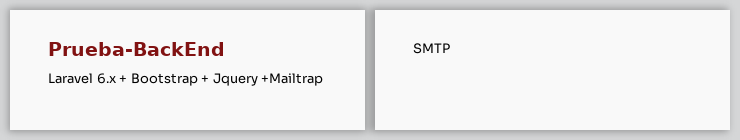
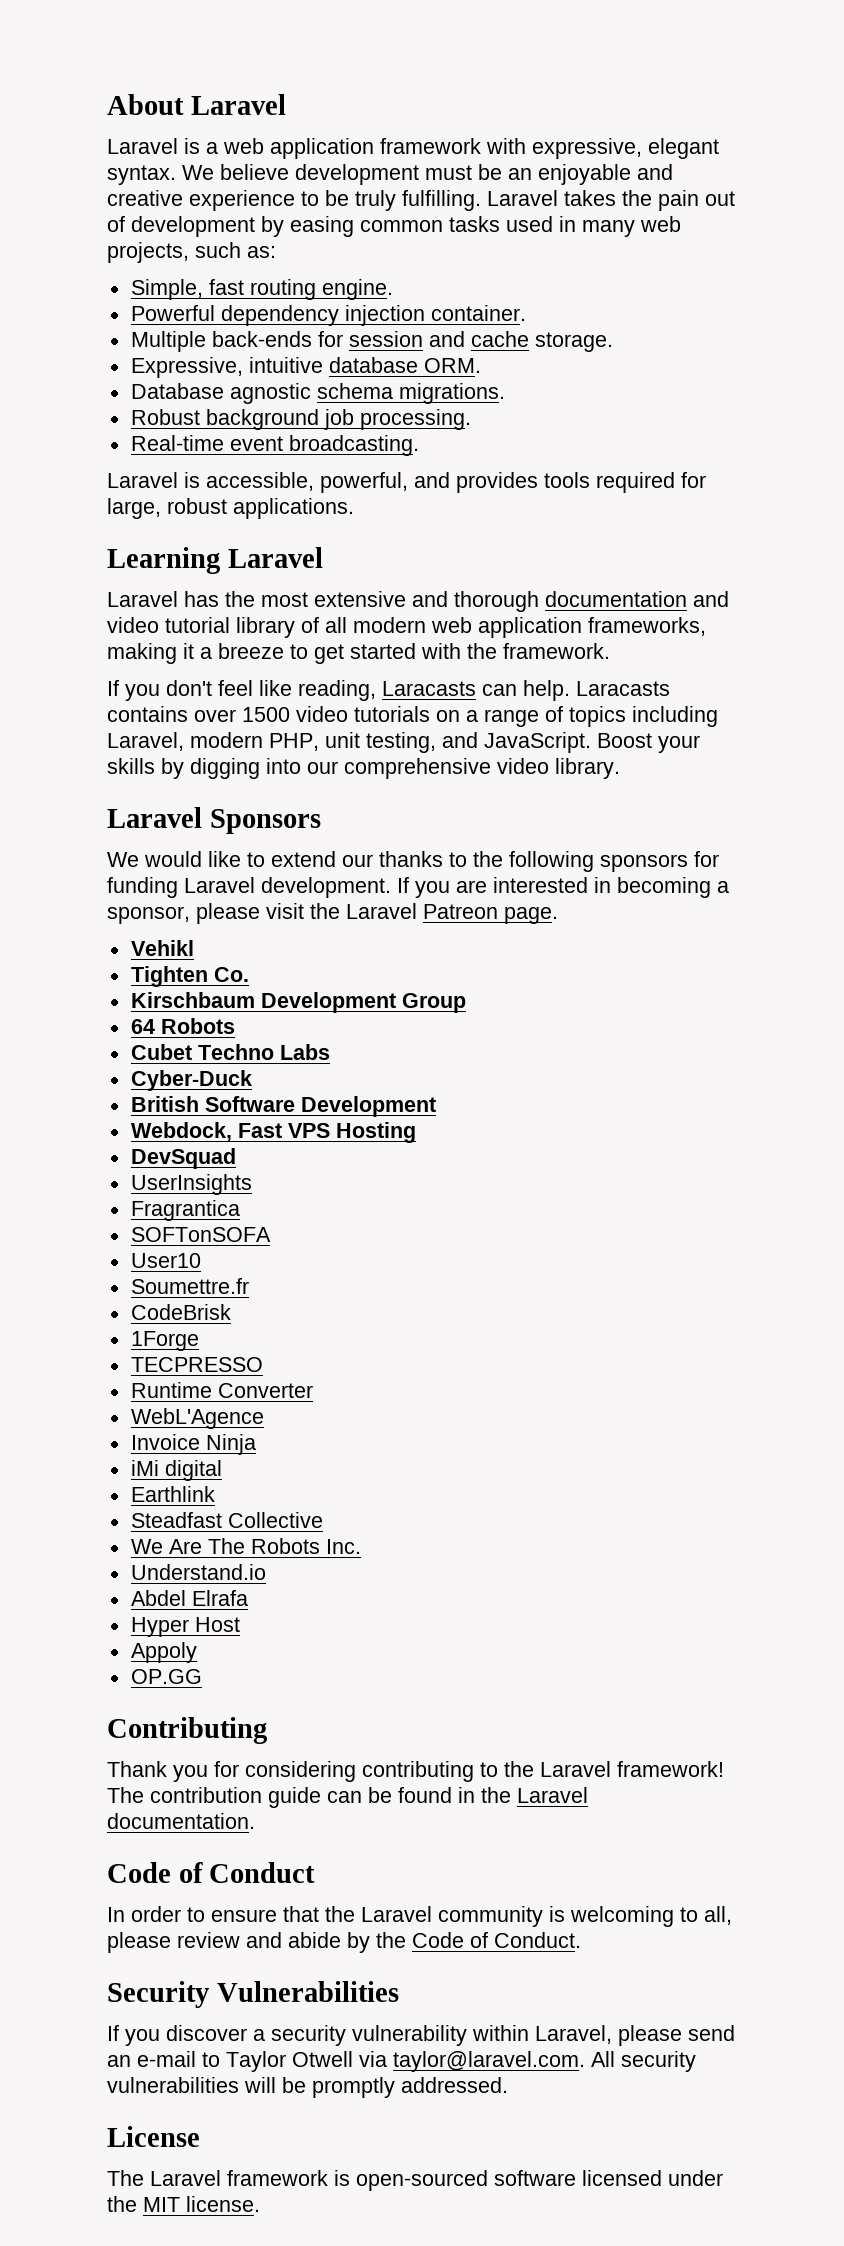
[48,42,225,56] [48,73,324,86] [413,43,450,54] Prueba-BackEnd // Laravel 6.x + Bootstrap + Jquery +Mailtrap SMTP -> [107,94,286,115] [107,138,719,159] [107,164,673,185] [107,190,735,211] [107,216,681,237] [107,242,276,263] [130,279,393,300] [130,305,526,326] [130,331,613,352] [130,357,481,378] [130,383,505,404] [130,409,471,430] [130,435,419,456] [107,472,706,493] [107,498,354,519] [107,547,323,574] [107,591,729,612] [107,617,706,638] [107,643,610,664] [107,680,670,701] [107,706,718,727] [107,732,700,753] [107,758,620,779] [107,807,321,834] [107,851,719,872] [107,877,729,898] [107,903,558,924] [130,940,194,956] [130,966,249,987] [130,992,466,1013] [130,1018,235,1034] [130,1044,330,1060] [130,1070,252,1091] [130,1096,436,1117] [130,1122,416,1143] [130,1148,236,1169] [130,1174,252,1195] [130,1200,240,1221] [130,1227,271,1242] [130,1253,201,1268] [130,1278,249,1294] [130,1304,231,1320] [130,1331,199,1351] [130,1357,263,1372] [130,1382,313,1398] [130,1408,264,1429] [130,1434,256,1455] [130,1460,222,1481] [130,1486,215,1502] [130,1512,323,1528] [130,1538,361,1554] [130,1564,266,1580] [130,1590,248,1606] [130,1617,240,1637] [130,1642,197,1663] [130,1669,202,1684] [107,1717,267,1744] [107,1761,724,1782] [107,1787,588,1808] [107,1813,255,1829] [107,1862,316,1883] [107,1906,732,1927] [107,1932,581,1953] [107,1981,399,2008] [107,2025,735,2046] [107,2051,696,2072] [107,2077,508,2098] [107,2126,200,2147] [107,2170,723,2191] [107,2196,260,2212] About Laravel // Laravel is a web application framework with expressive, elegant syntax. We believe development must be an enjoyable and creative experience to be truly fulfilling. Laravel takes the pain out of development by easing common tasks used in many web projects, such as: // Simple, fast routing engine. // Powerful dependency injection container. // Multiple back-ends for session and cache storage. // Expressive, intuitive database ORM. // Database agnostic schema migrations. // Robust background job processing. // Real-time event broadcasting. // Laravel is accessible, powerful, and provides tools required for large, robust applications. // Learning Laravel // Laravel has the most extensive and thorough documentation and video tutorial library of all modern web application frameworks, making it a breeze to get started with the framework. // If you don't feel like reading, Laracasts can help. Laracasts contains over 1500 video tutorials on a range of topics including Laravel, modern PHP, unit testing, and JavaScript. Boost your skills by digging into our comprehensive video library. // Laravel Sponsors // We would like to extend our thanks to the following sponsors for funding Laravel development. If you are interested in becoming a sponsor, please visit the Laravel Patreon page. // Vehikl // Tighten Co. // Kirschbaum Development Group // 64 Robots // Cubet Techno Labs // Cyber-Duck // British Software Development // Webdock, Fast VPS Hosting // DevSquad // UserInsights // Fragrantica // SOFTonSOFA // User10 // Soumettre.fr // CodeBrisk // 1Forge // TECPRESSO // Runtime Converter // WebL'Agence // Invoice Ninja // iMi digital // Earthlink // Steadfast Collective // We Are The Robots Inc. // Understand.io // Abdel Elrafa // Hyper Host // Appoly // OP.GG // Contributing // Thank you for considering contributing to the Laravel framework! The contribution guide can be found in the Laravel documentation. // Code of Conduct // In order to ensure that the Laravel community is welcoming to all, please review and abide by the Code of Conduct. // Security Vulnerabilities // If you discover a security vulnerability within Laravel, please send an e-mail to Taylor Otwell via taylor@laravel.com. All security vulnerabilities will be promptly addressed. // License // The Laravel framework is open-sourced software licensed under the MIT license.

